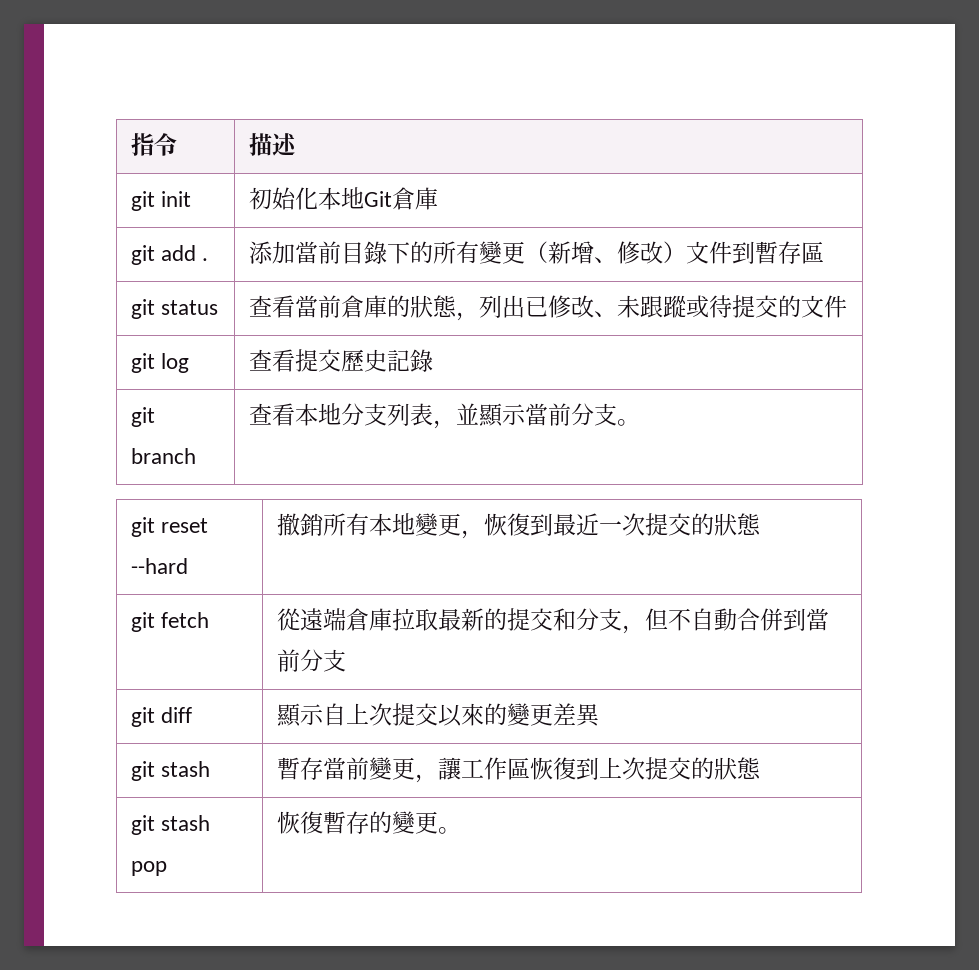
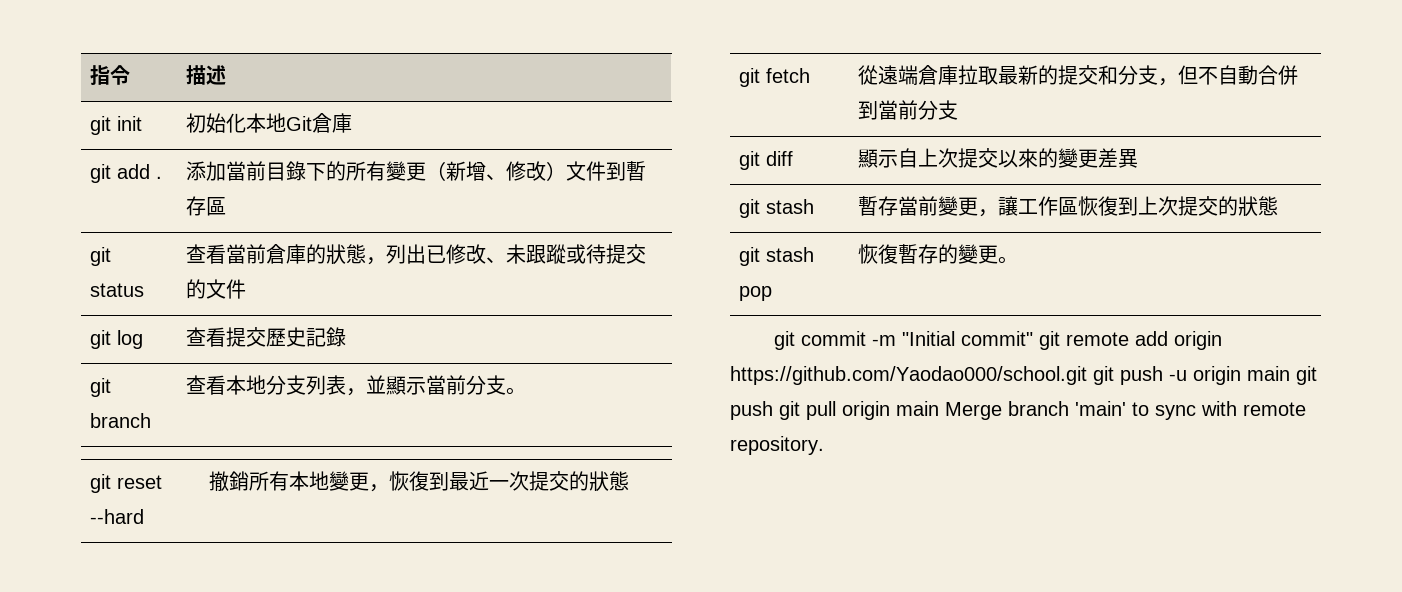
(461, 830) none -> [773,331,1222,350] [730,366,1317,385] [730,401,1306,420] [730,436,824,455] // git commit -m "Initial commit" git remote add origin https://github.com/Yaodao000/school.git git push -u origin main git push git pull origin main Merge branch 'main' to sync with remote repository.

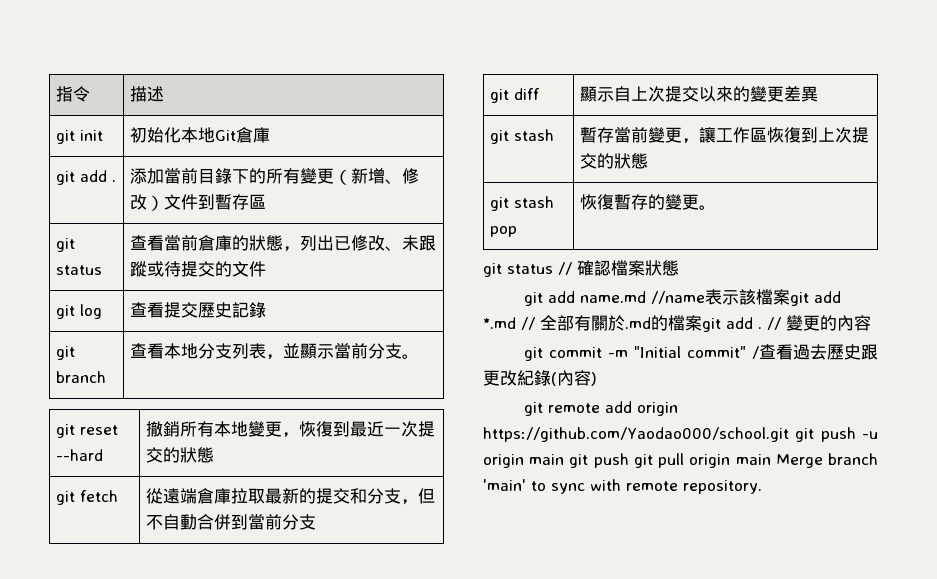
(1018, 260) none -> [483,260,679,277] [524,289,842,306] [483,315,871,332] // git status // 確認檔案狀態 // git add name.md //name表示該檔案git add *.md // 全部有關於.md的檔案git add . // 變更的內容
(1033, 338) none -> [752,344,878,360] [483,370,597,386] /查看過去歷史跟更改紀錄(內容) //

